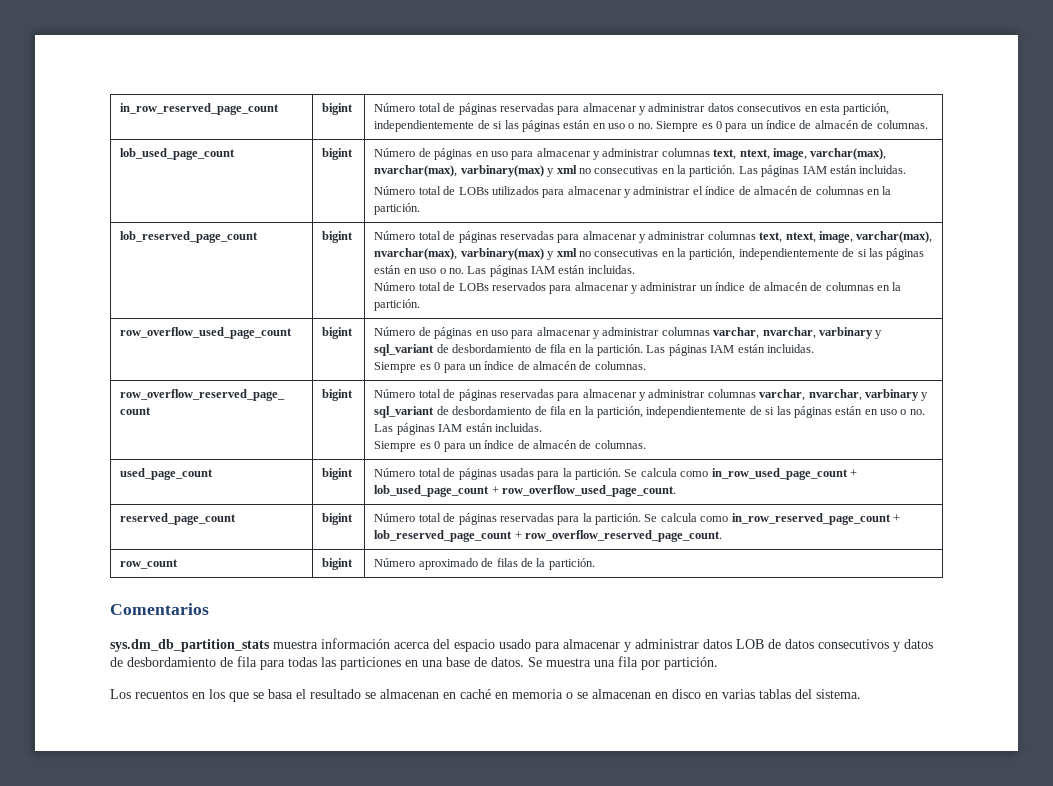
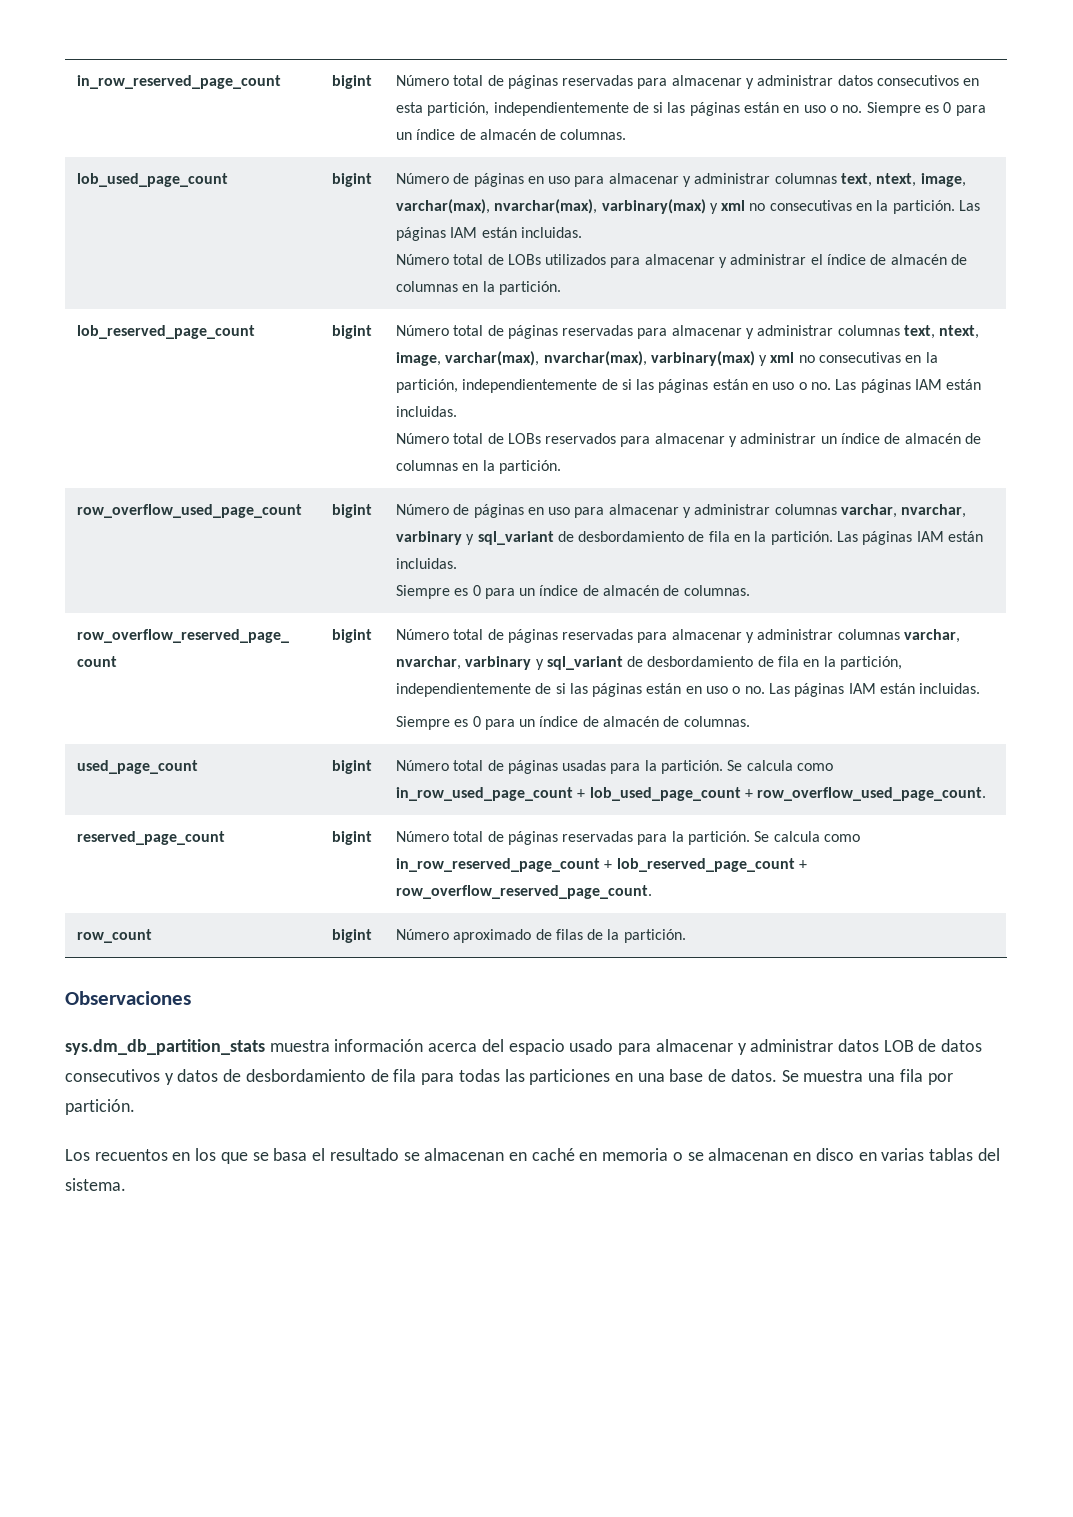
[110,603,209,615] Comentarios -> [65,991,191,1005] Observaciones

